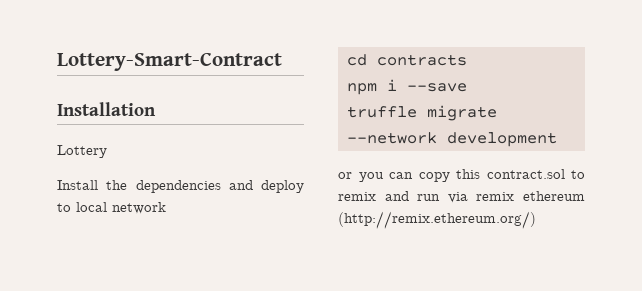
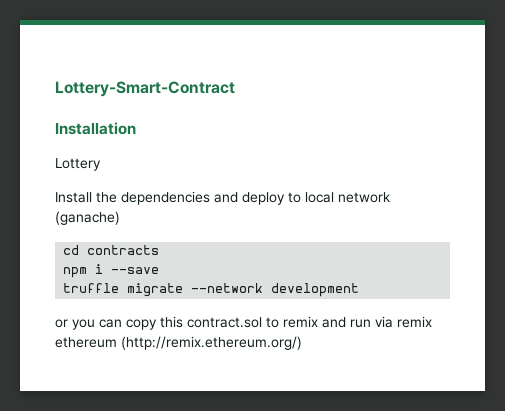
(166, 208) none -> [55,211,120,225] (ganache)

